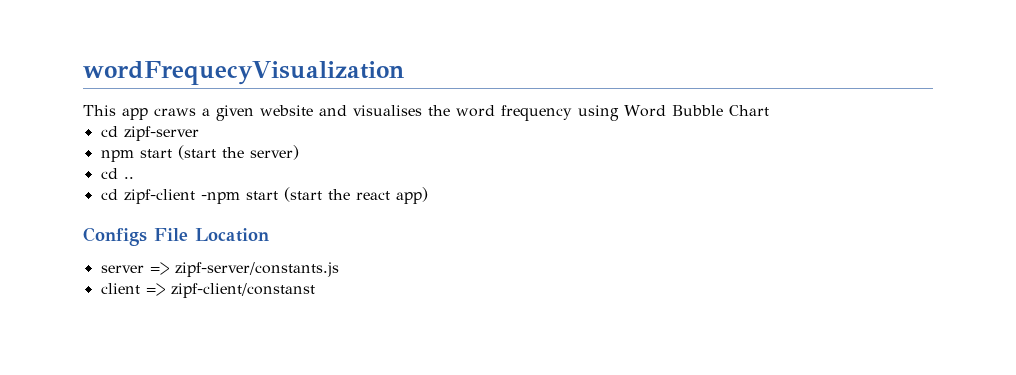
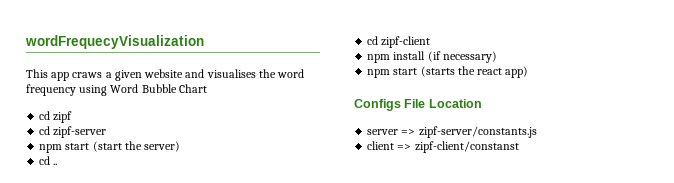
(769, 110) none -> [39,111,73,123] // cd zipf
[200,187,322,204] -npm start (start -> [367,51,497,63] [367,66,455,78] // npm install (if necessary) // npm start (starts

